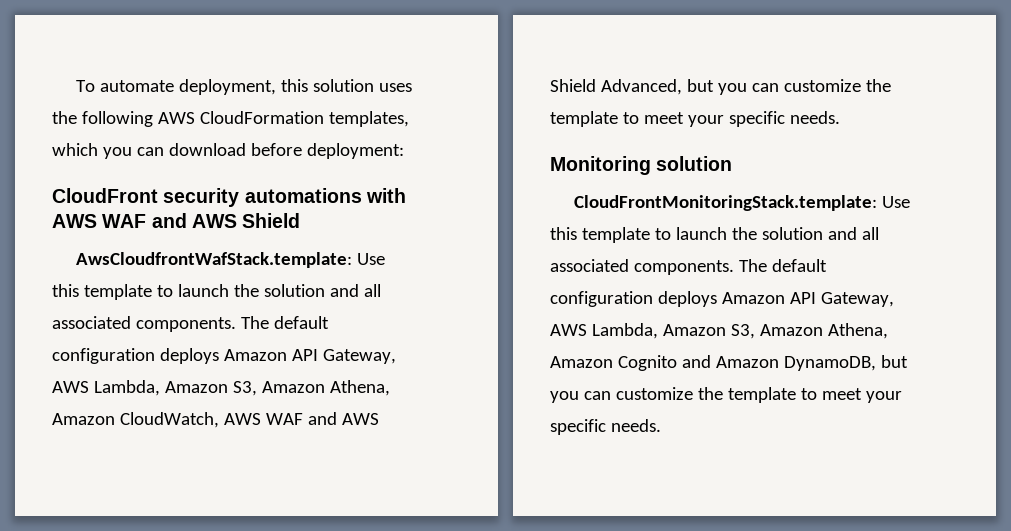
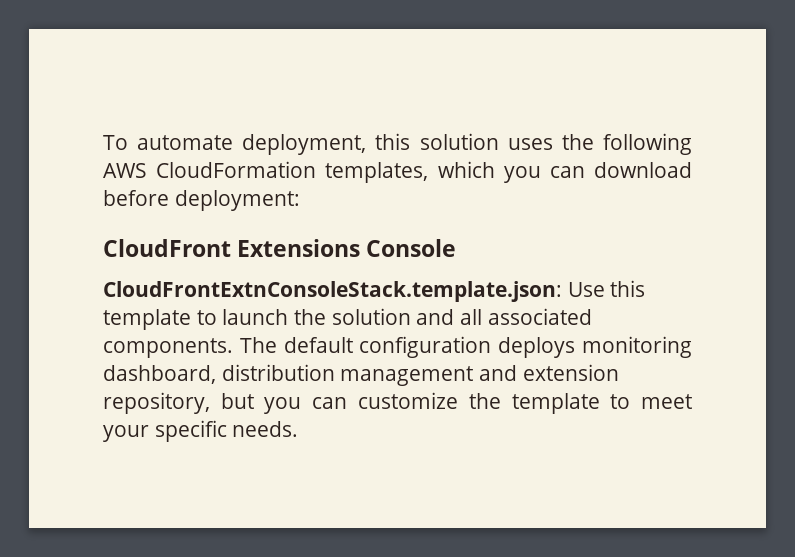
[163,188,406,207] [52,213,301,228] [76,252,353,268] security automations with AWS WAF and AWS Shield // AwsCloudfrontWafStack.template: -> [237,239,457,257] [103,281,562,302] Extensions Console // CloudFrontExtnConsoleStack.template.json:
[223,349,396,364] [52,380,390,396] [52,412,379,428] [550,79,682,95] Amazon API Gateway, AWS Lambda, Amazon S3, Amazon Athena, Amazon CloudWatch, AWS WAF and AWS Shield Advanced, -> [582,336,692,358] [103,364,619,386] [103,392,210,414] monitoring dashboard, distribution management and extension repository,
[550,156,733,175] [574,195,911,211] [550,227,879,243] [550,259,827,275] [550,291,894,307] [550,323,888,339] [550,355,908,371] [550,387,902,403] [550,419,661,435] // Monitoring solution // CloudFrontMonitoringStack.template: Use this template to launch the solution and all associated components. The default configuration deploys Amazon API Gateway, AWS Lambda, Amazon S3, Amazon Athena, Amazon Cognito and Amazon DynamoDB, but you can customize the template to meet your specific needs. -> (299, 429) none

